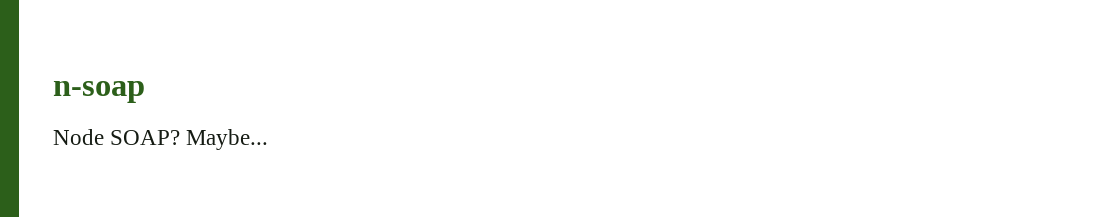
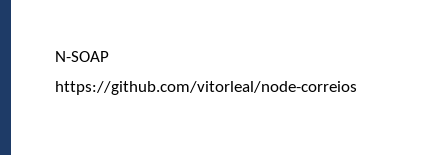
[53,81,145,103] [53,129,269,150] n-soap // Node SOAP? Maybe... -> [55,51,109,62] [55,81,357,95] N-SOAP // https://github.com/vitorleal/node-correios

